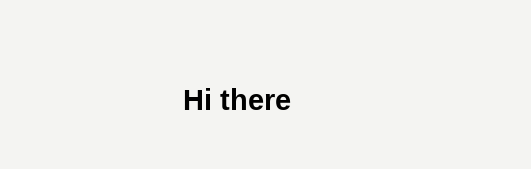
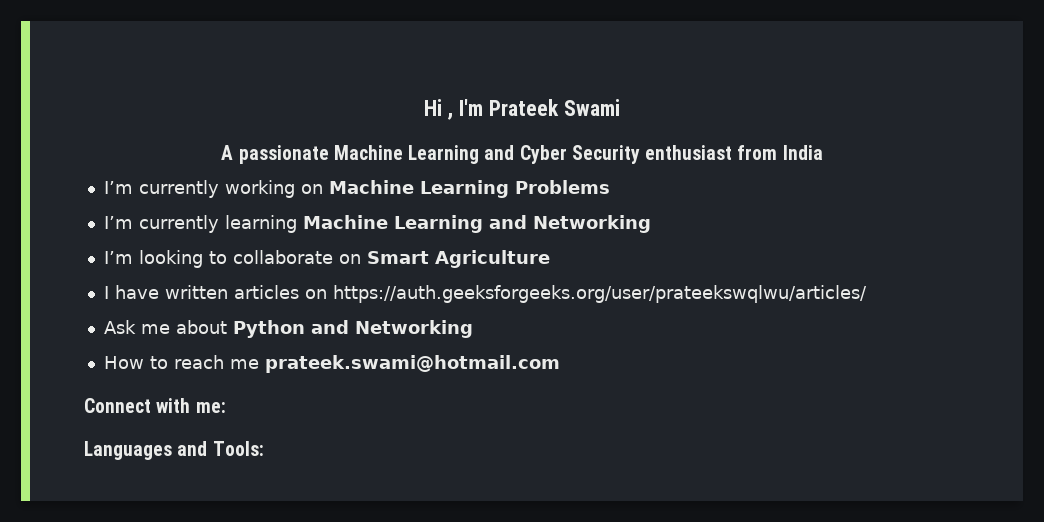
[219,88,291,110] there -> [447,99,620,120] [221,145,823,164] [103,180,610,198] [103,215,651,233] [103,250,550,268] [103,285,867,303] [103,320,473,338] [103,355,560,373] [84,398,226,413] [84,441,264,460] , I'm Prateek Swami // A passionate Machine Learning and Cyber Security enthusiast from India // I’m currently working on Machine Learning Problems // I’m currently learning Machine Learning and Networking // I’m looking to collaborate on Smart Agriculture // I have written articles on https://auth.geeksforgeeks.org/user/prateekswqlwu/articles/ // Ask me about Python and Networking // How to reach me prateek.swami@hotmail.com // Connect with me: // Languages and Tools:

